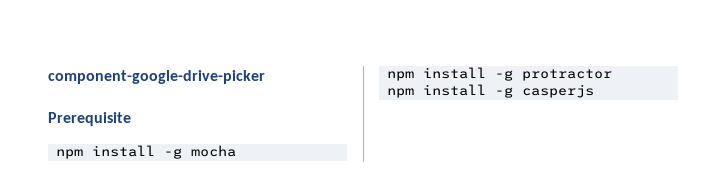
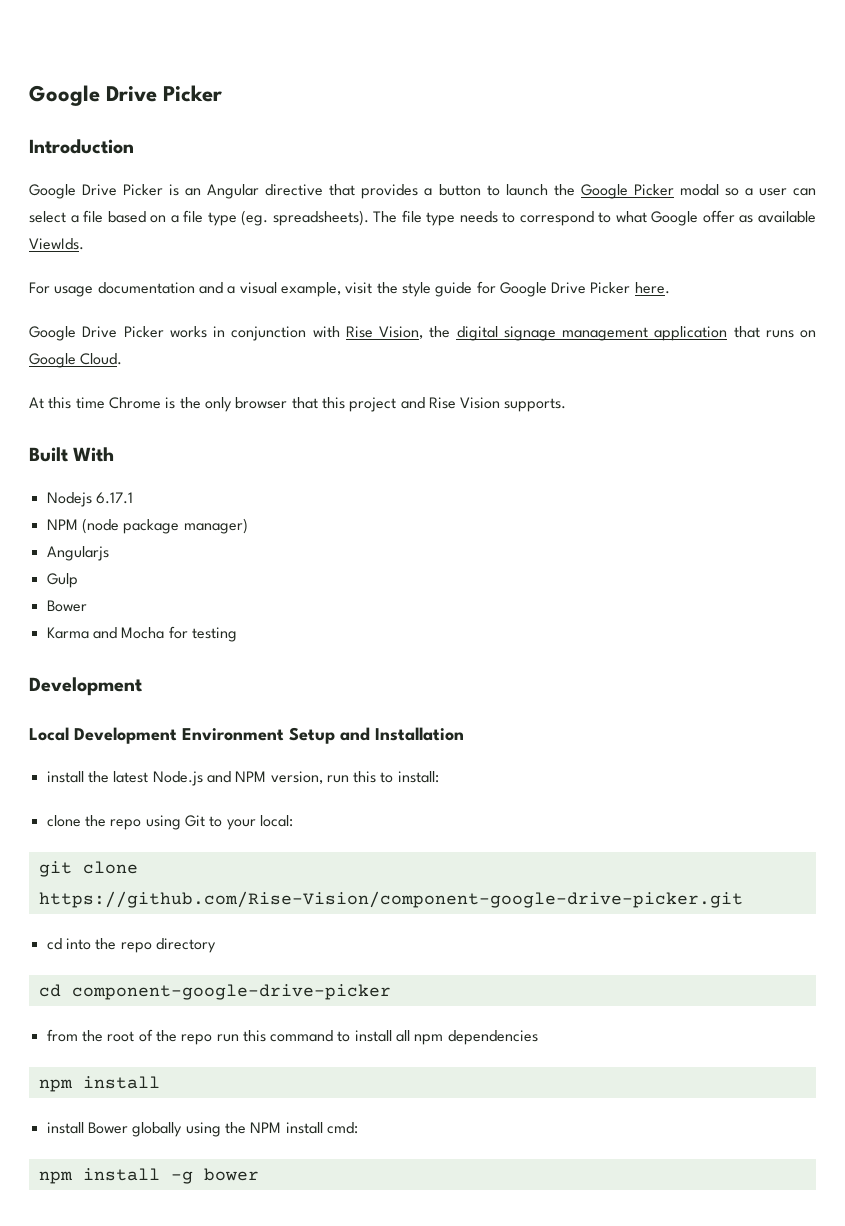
[48,70,265,84] [48,112,131,126] [56,145,237,159] [387,67,613,81] [387,84,595,98] component-google-drive-picker // Prerequisite // npm install -g mocha // npm install -g protractor // npm install -g casperjs -> [29,85,223,106] [29,139,134,154] [29,184,816,199] [29,210,816,226] [29,238,84,250] [29,281,670,297] [29,326,816,341] [29,353,123,368] [29,397,567,412] [29,447,115,462] [46,492,133,507] [46,518,248,534] [46,546,109,561] [46,573,78,588] [46,600,87,612] [46,626,237,642] [29,677,142,696] [29,727,464,744] [46,771,439,786] [46,815,293,830] [38,861,138,877] [38,891,743,908] [46,938,216,953] [38,984,391,1000] [46,1029,538,1045] [38,1076,160,1092] [46,1122,358,1137] [38,1168,259,1184] Google Drive Picker // Introduction // Google Drive Picker is an Angular directive that provides a button to launch the Google Picker modal so a user can select a file based on a file type (eg. spreadsheets). The file type needs to correspond to what Google offer as available ViewIds. // For usage documentation and a visual example, visit the style guide for Google Drive Picker here. // Google Drive Picker works in conjunction with Rise Vision, the digital signage management application that runs on Google Cloud. // At this time Chrome is the only browser that this project and Rise Vision supports. // Built With // Nodejs 6.17.1 // NPM (node package manager) // Angularjs // Gulp // Bower // Karma and Mocha for testing // Development // Local Development Environment Setup and Installation // install the latest Node.js and NPM version, run this to install: // clone the repo using Git to your local: // git clone https://github.com/Rise-Vision/component-google-drive-picker.git // cd into the repo directory // cd component-google-drive-picker // from the root of the repo run this command to install all npm dependencies // npm install // install Bower globally using the NPM install cmd: // npm install -g bower

